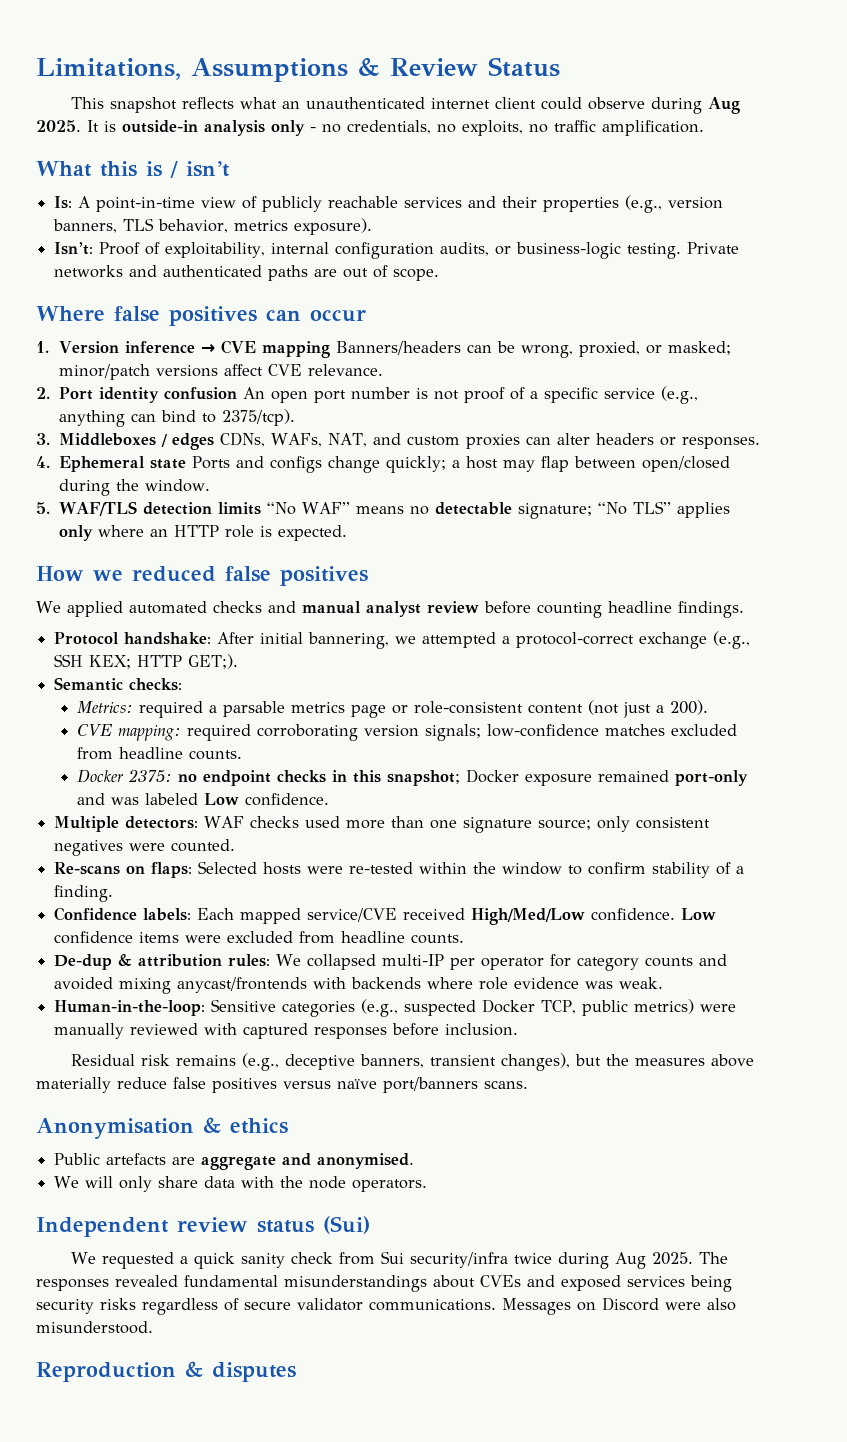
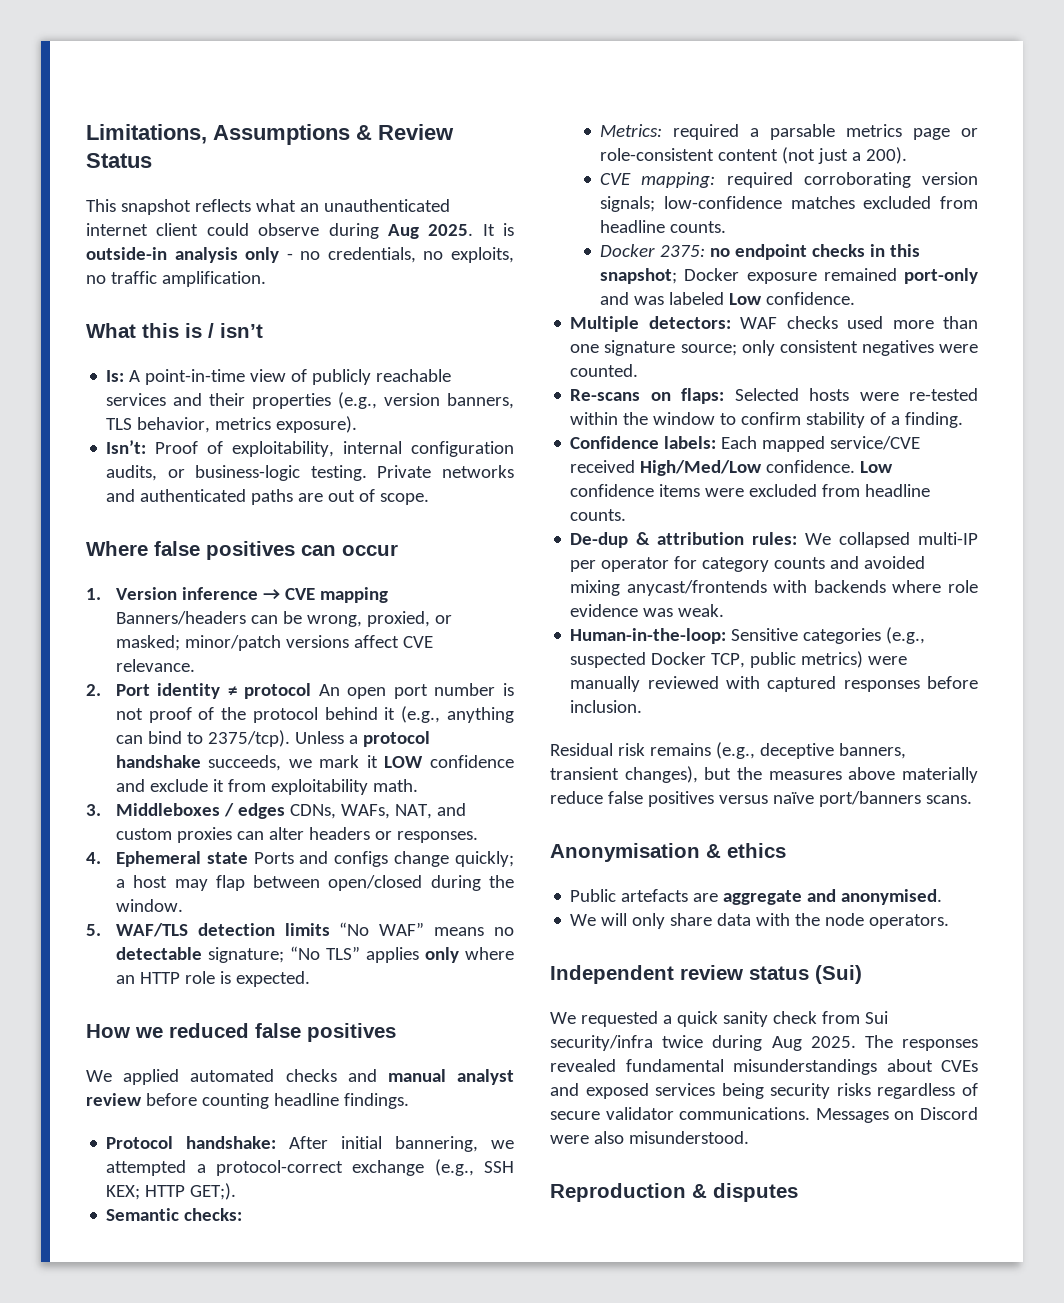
[164,387,238,400] confusion -> [227,683,312,699] ≠ protocol
[530,387,656,403] a specific service -> [221,707,396,723] the protocol behind it
(296, 417) none -> [294,731,430,747] [115,755,514,771] [115,779,418,795] Unless a protocol handshake succeeds, we mark it LOW confidence and exclude it from exploitability math.

